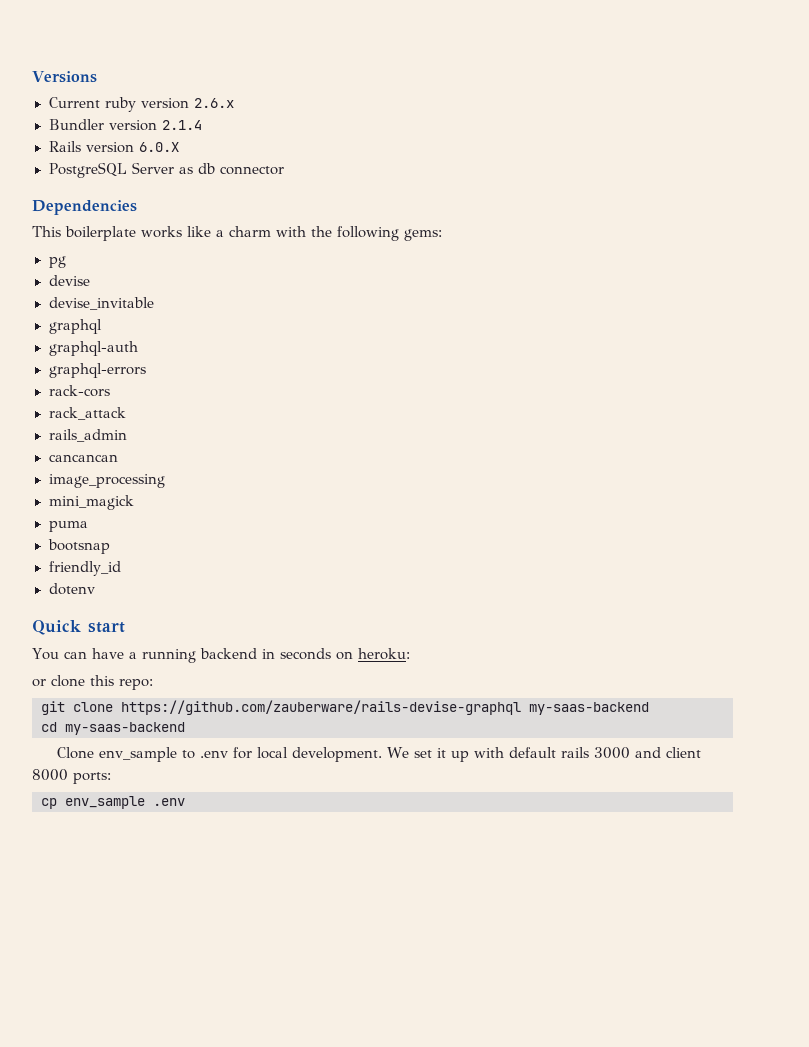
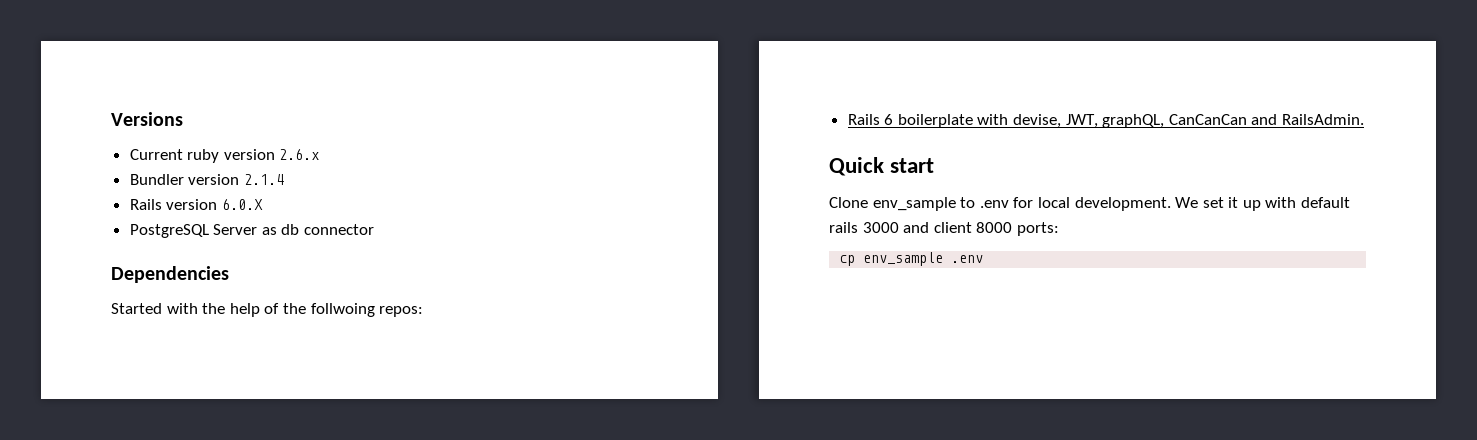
[32,226,442,241] [48,256,66,268] [48,275,90,286] [48,297,154,310] [48,319,102,334] [48,341,138,356] [48,363,146,378] [48,385,110,397] [48,407,126,420] [48,429,127,442] [48,454,118,462] [48,474,165,488] [48,495,134,510] [48,521,88,532] [47,539,110,554] [48,561,121,576] [48,583,95,595] [32,620,125,635] [32,648,410,663] [32,675,153,690] [41,700,649,715] [41,722,185,735] This boilerplate works like a charm with the following gems: // pg // devise // devise_invitable // graphql // graphql-auth // graphql-errors // rack-cors // rack_attack // rails_admin // cancancan // image_processing // mini_magick // puma // bootsnap // friendly_id // dotenv // Quick start // You can have a running backend in seconds on heroku: // or clone this repo: // git clone https://github.com/zauberware/rails-devise-graphql my-saas-backend // cd my-saas-backend -> [111,303,424,317] [847,114,1365,128] [829,157,935,176] Started with the help of the follwoing repos: // Rails 6 boilerplate with devise, JWT, graphQL, CanCanCan and RailsAdmin. // Quick start

